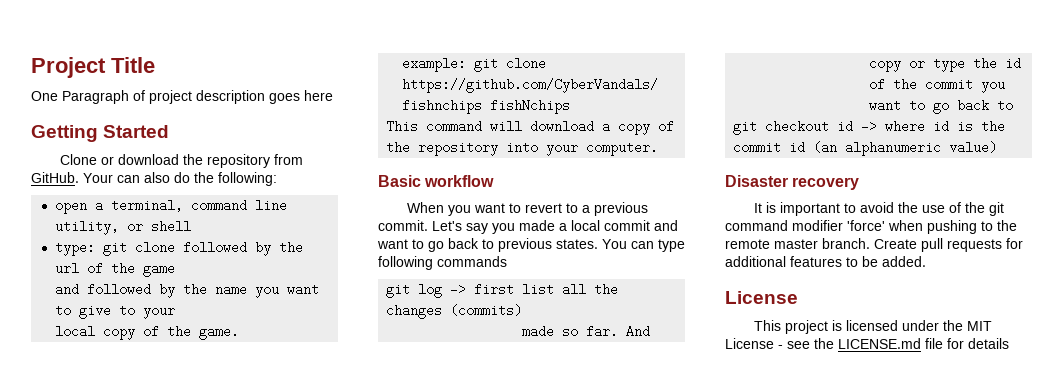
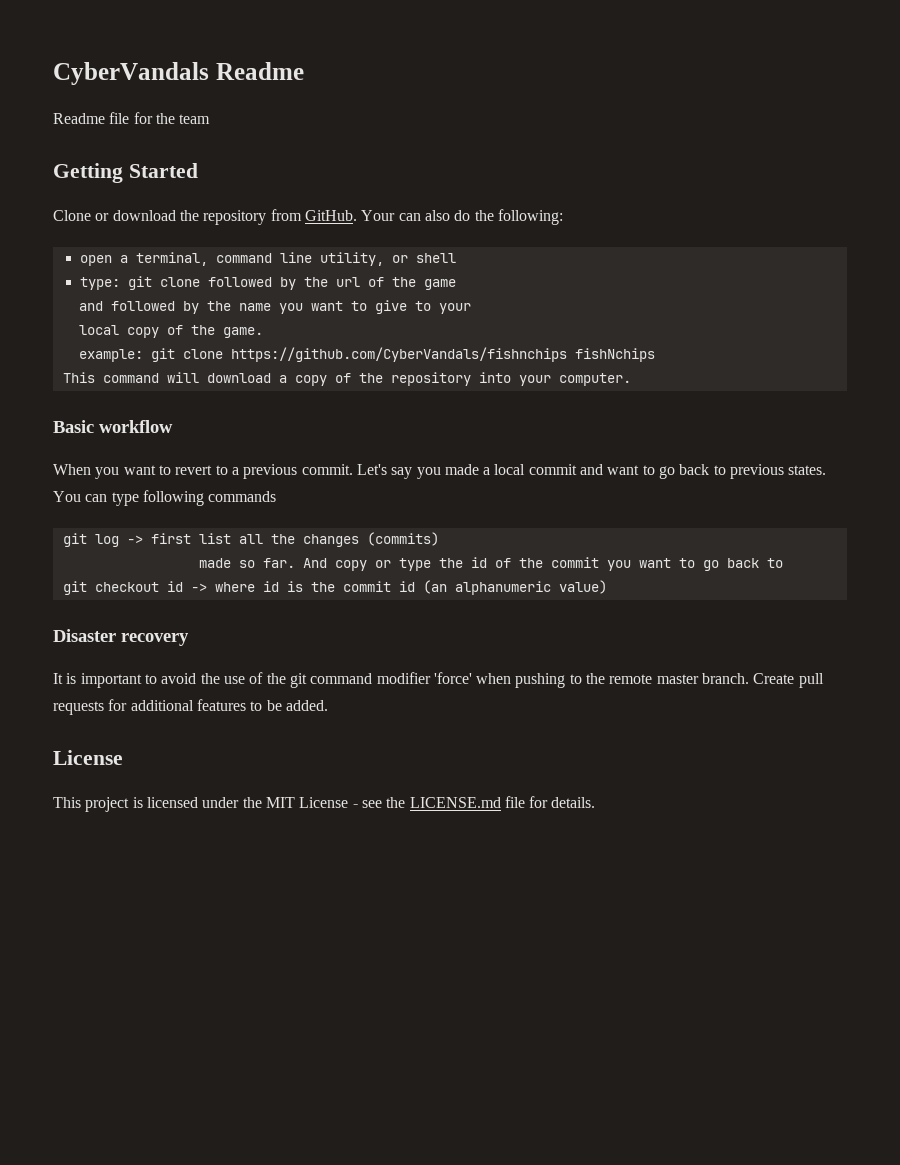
[31,57,155,78] [31,90,333,104] Project Title // One Paragraph of project description goes here -> [53,62,304,85] [53,112,211,124] CyberVandals Readme // Readme file for the team
[968,338,1009,349] details -> [551,797,596,808] details.

